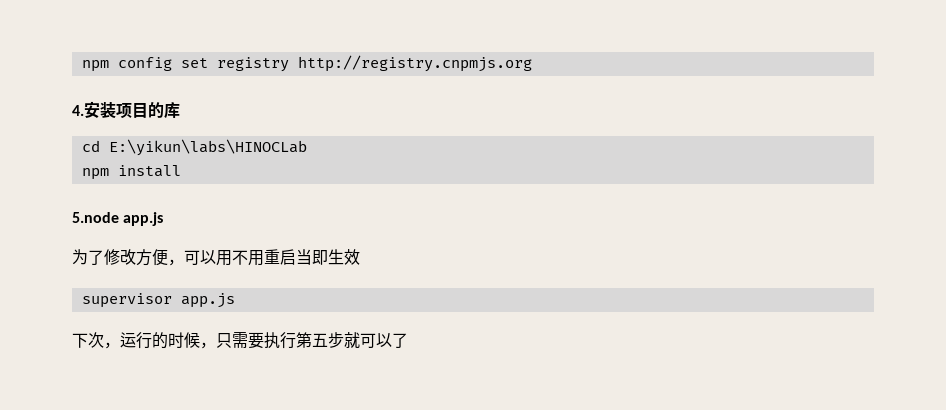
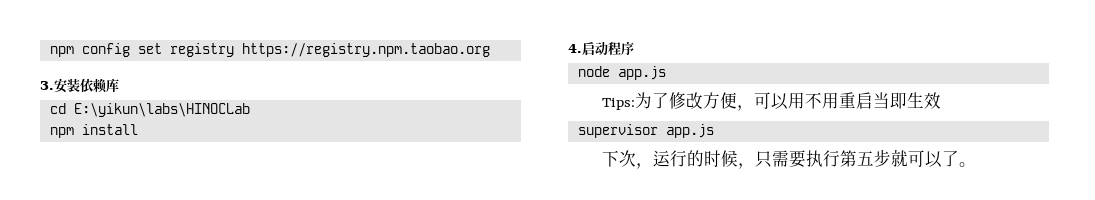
[297,55,532,72] [72,101,164,119] http://registry.cnpmjs.org // 4.安装项目的 -> [241,43,490,57] [40,78,107,93] https://registry.npm.taobao.org // 3.安装依赖
[72,212,164,226] 5.node app.js // -> [568,41,634,56] [577,66,666,80] [602,98,636,110] 4.启动程序 // node app.js // Tips:
(408, 340) none -> [959,162,977,167] 。

